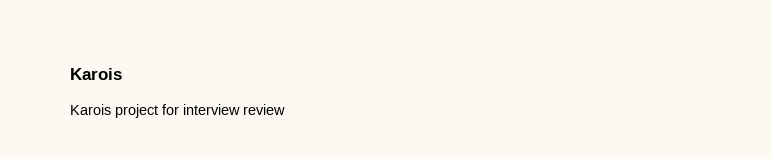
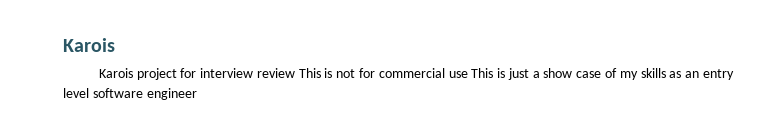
(285, 109) none -> [298,68,734,80] [63,88,197,100] This is not for commercial use This is just a show case of my skills as an entry level software engineer

